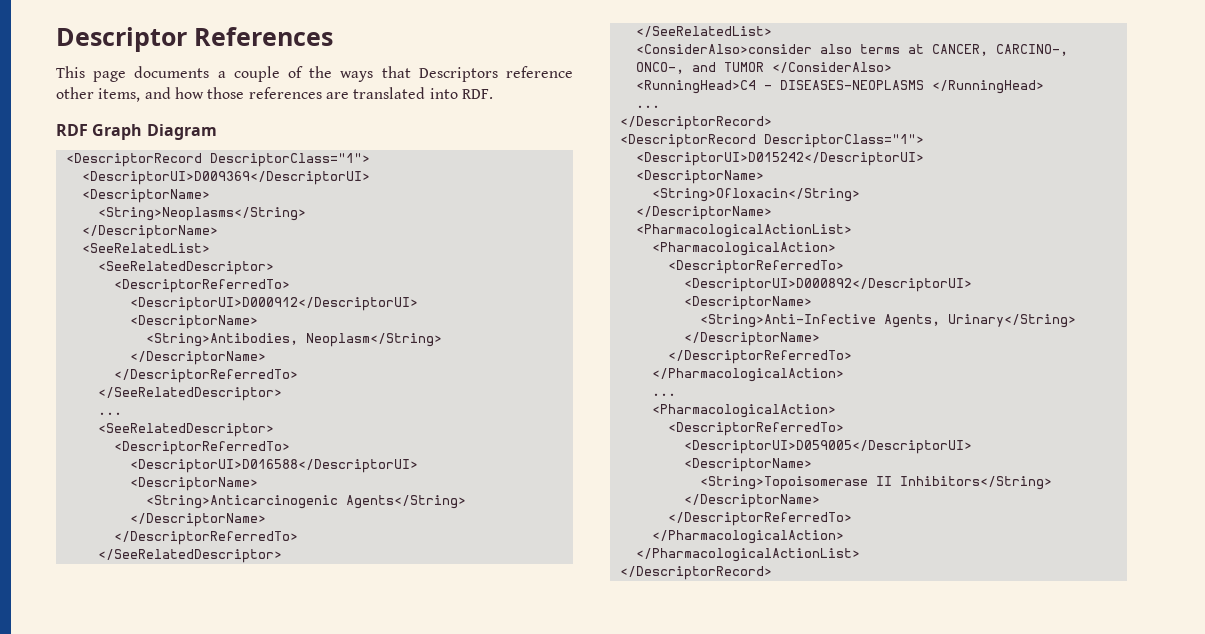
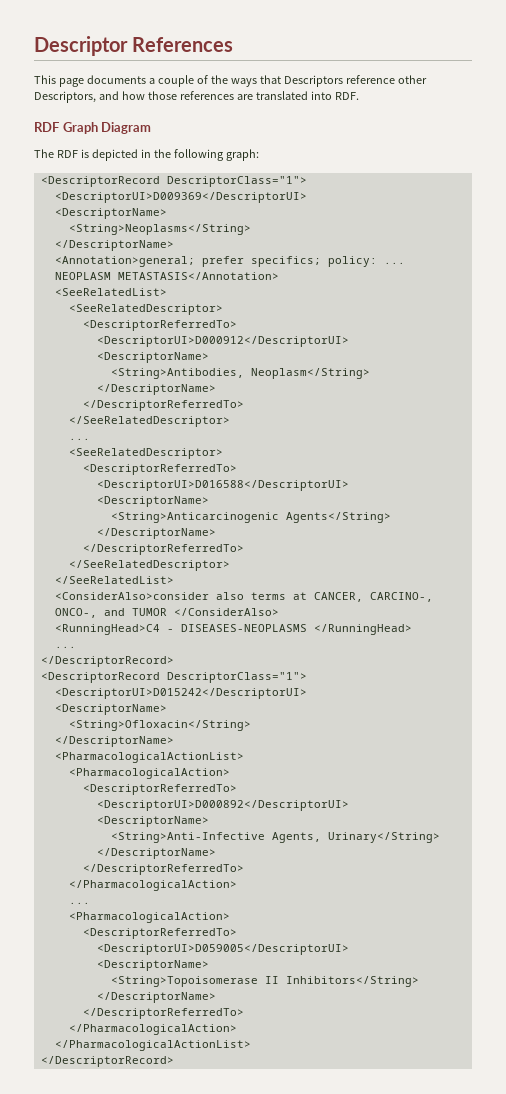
[98,88,141,102] items, -> [34,91,96,103] Descriptors,
(217, 132) none -> [34,149,259,161] // The RDF is depicted in the following graph:
(218, 232) none -> [54,256,405,267] [54,272,279,280] // <Annotation>general; prefer specifics; policy: ... NEOPLASM METASTASIS</Annotation>

